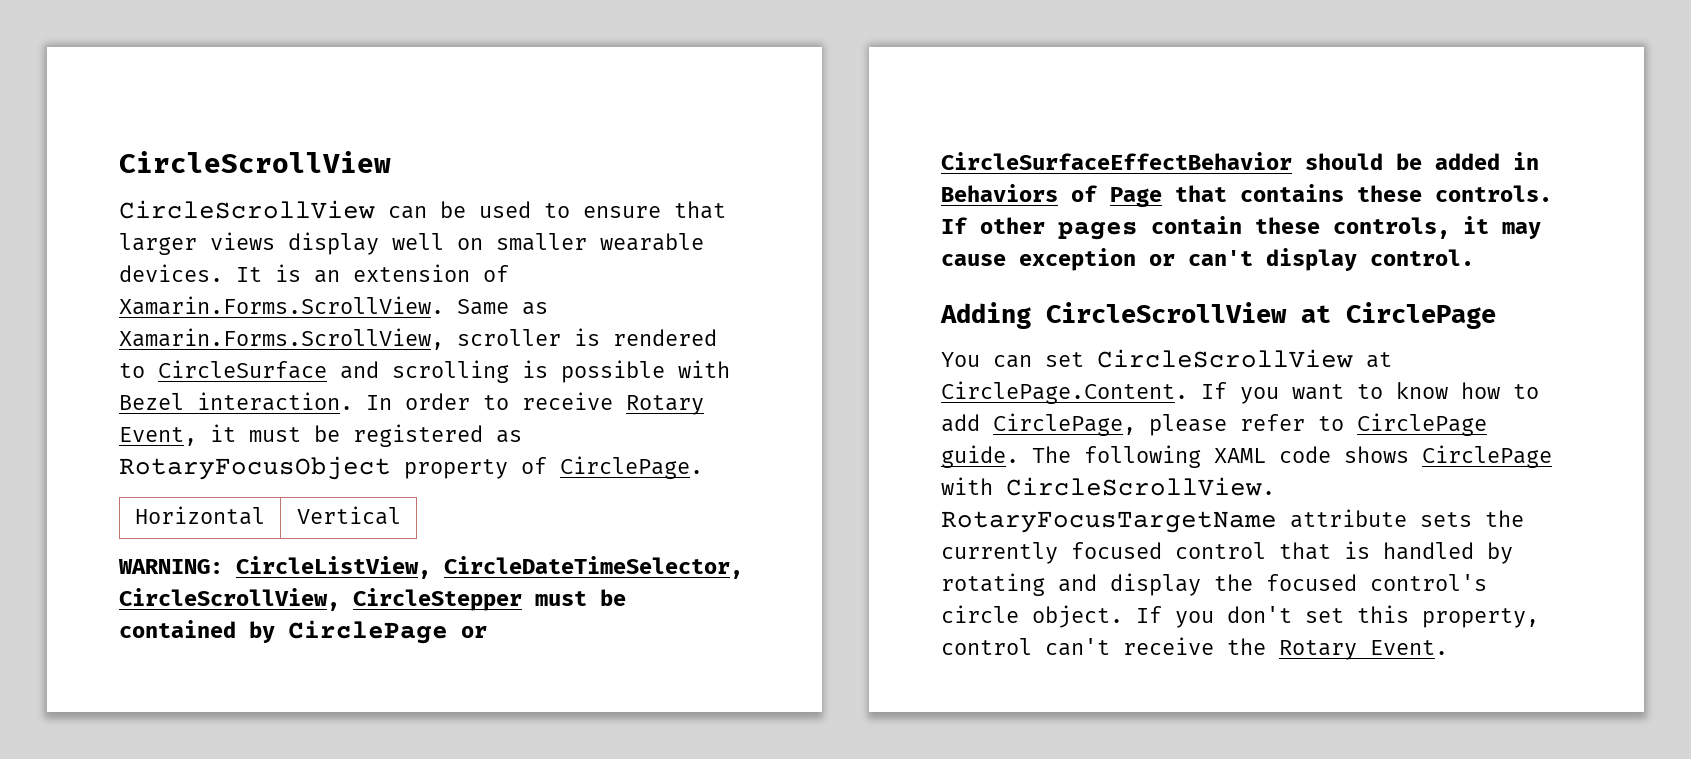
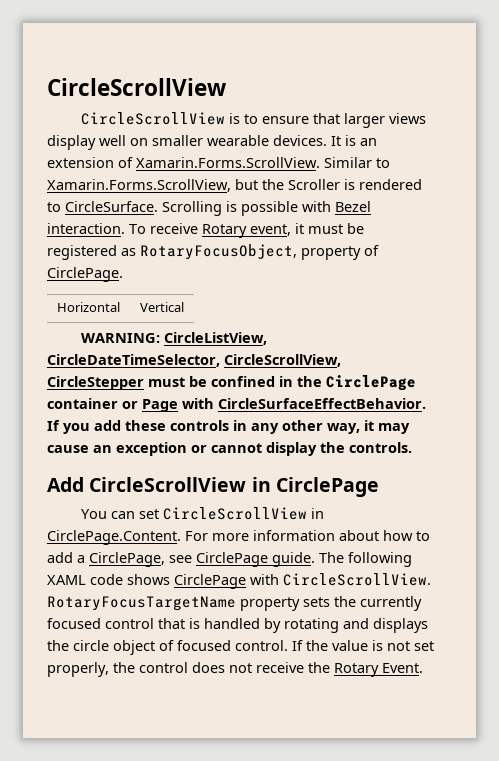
[388,201,531,219] can be used -> [228,113,240,124] is
[457,299,548,315] [119,328,717,350] [119,360,509,383] Same as Xamarin.Forms.ScrollView, scroller is rendered to CircleSurface and scrolling -> [324,157,390,168] [47,179,422,192] [47,201,222,216] Similar to Xamarin.Forms.ScrollView, but the Scroller is rendered to CircleSurface. Scrolling
[366,393,509,410] In order to -> [129,224,146,234] To
[119,427,197,446] Event, -> [250,224,291,236] event,
[119,456,391,480] RotaryFocusObject -> [140,244,297,260] RotaryFocusObject,
[119,620,487,644] [941,152,1539,170] [941,184,1552,207] [941,216,1450,240] contained by CirclePage or CircleSurfaceEffectBehavior should be added in Behaviors of Page that contains these controls. If other pages contain these controls, -> [211,375,416,391] [47,398,426,412] [47,420,360,434] confined in the CirclePage container or Page with CircleSurfaceEffectBehavior. If you add these controls in any other way,
(1006, 260) none -> [93,445,112,453] an
[1188,248,1474,271] [940,302,1331,329] can't display control. // Adding CircleScrollView at -> [211,442,412,456] [47,477,271,492] cannot display the controls. // Add CircleScrollView in
[1366,352,1392,368] [941,381,1539,404] [941,413,1344,436] at CirclePage.Content. If you want to know how to add CirclePage, please refer to -> [310,508,324,519] [47,530,430,545] [47,552,192,567] in CirclePage.Content. For more information about how to add a CirclePage, see
[1290,509,1407,528] attribute -> [240,597,300,611] property
[1110,573,1487,596] [941,605,1539,628] [941,638,1110,656] display the focused control's circle object. If you don't set this property, control can't -> [373,618,428,633] [47,640,434,655] [47,662,252,677] displays the circle object of focused control. If the value is not set properly, the control does not

